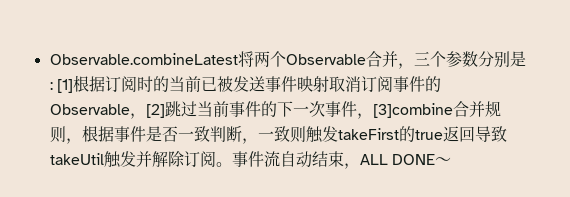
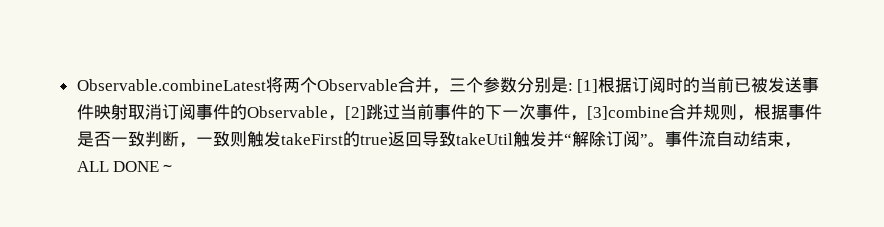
(152, 159) none -> [563,133,572,145] “
(216, 159) none -> [639,134,648,145] ”

